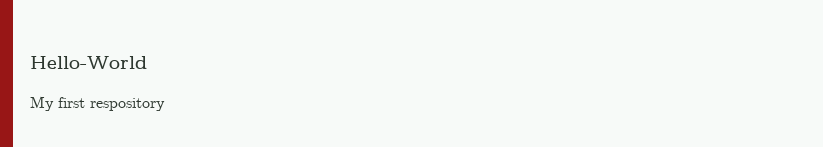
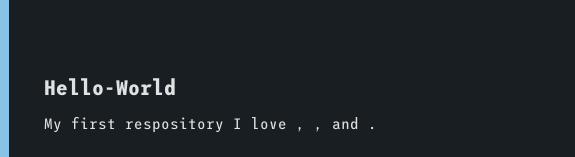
(165, 104) none -> [233,117,377,132] I love , , and .

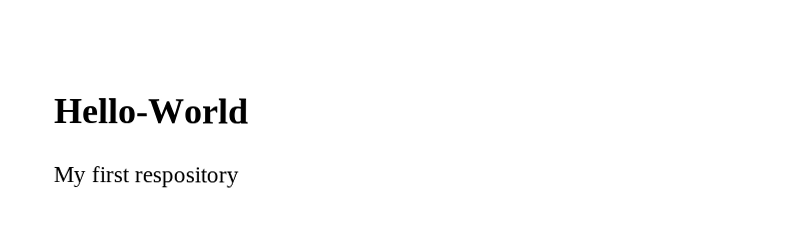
[233,117,377,132] I love , , and . -> (240, 177) none

